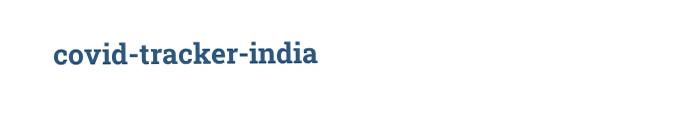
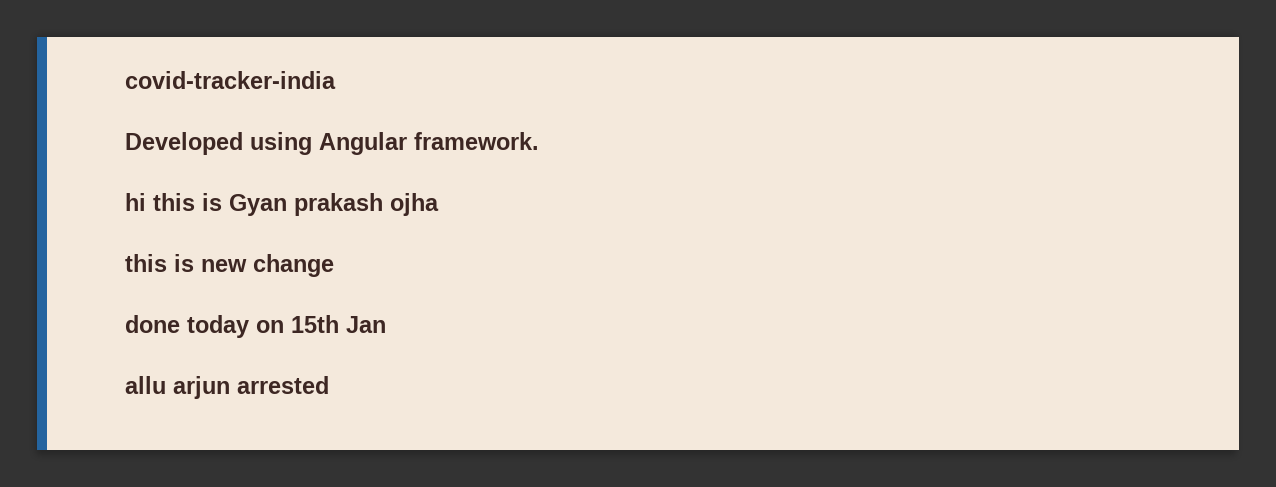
(319, 53) none -> [125,132,539,155] [125,193,439,216] [125,254,334,277] [125,315,386,338] [125,376,329,399] // Developed using Angular framework. // hi this is Gyan prakash ojha // this is new change // done today on 15th Jan // allu arjun arrested

